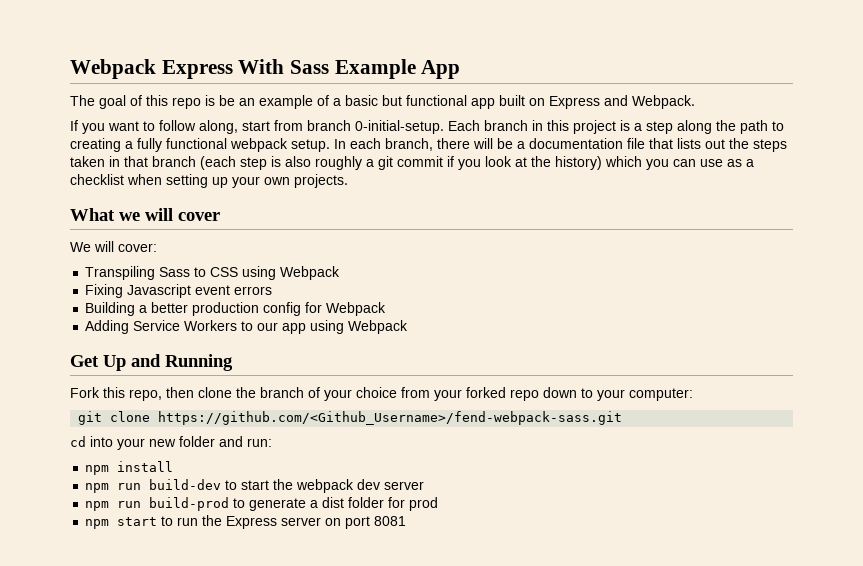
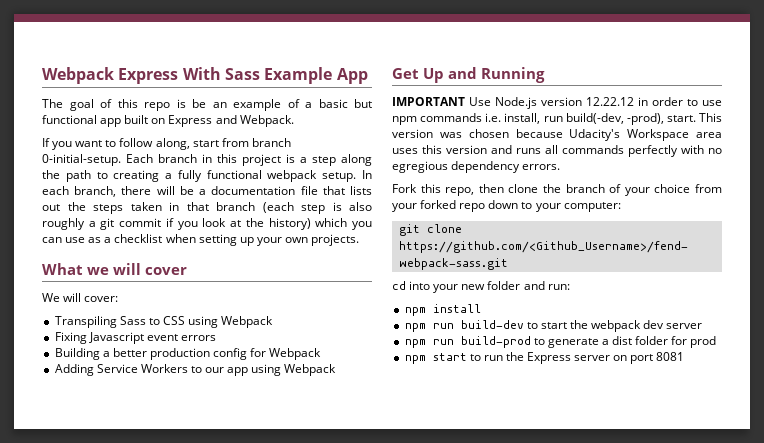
(233, 362) none -> [392,97,722,109] [392,113,722,125] [392,129,722,141] [392,145,722,157] [392,161,561,173] // IMPORTANT Use Node.js version 12.22.12 in order to use npm commands i.e. install, run build(-dev, -prod), start. This version was chosen because Udacity's Workspace area uses this version and runs all commands perfectly with no egregious dependency errors.

